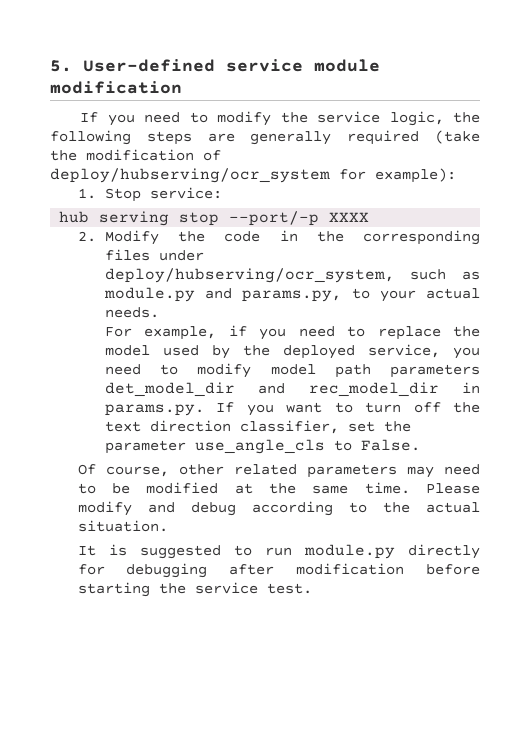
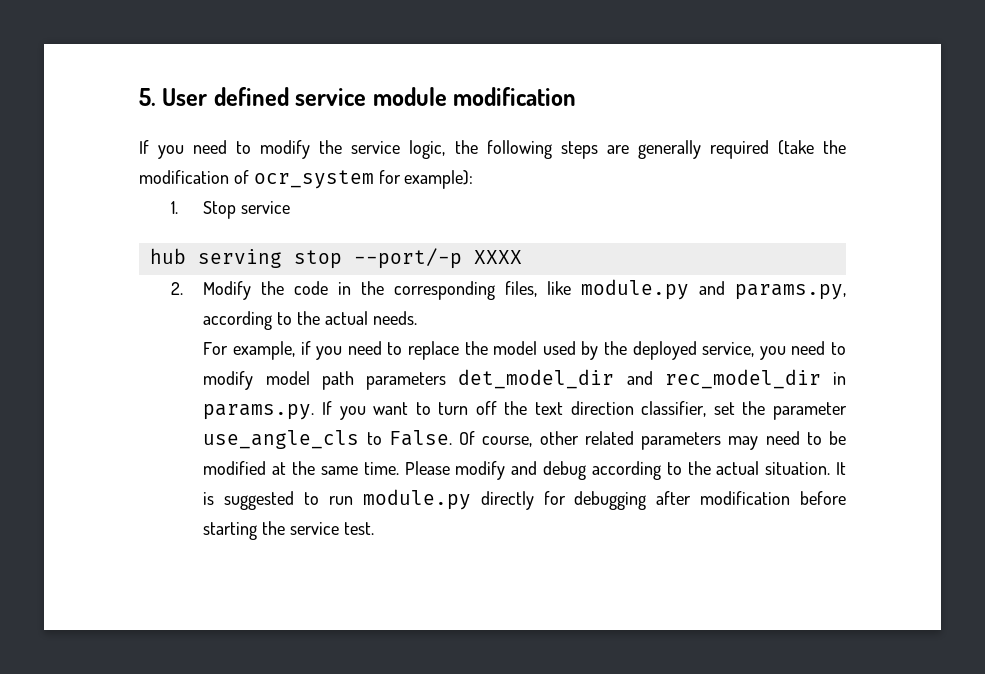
[83,59,215,72] User-defined -> [162,87,289,106] User defined
[50,168,330,183] deploy/hubserving/ocr_system -> [253,170,374,189] ocr_system
[150,187,223,199] service: -> [241,201,291,214] service
[105,249,205,261] [105,268,480,283] [104,287,416,302] files under deploy/hubserving/ocr_system, such as module.py and params.py, to your -> [505,279,847,300] [203,311,321,330] files, like module.py and params.py, according to the
(421, 445) // -> (452, 438) none
(168, 526) // -> (831, 468) none

